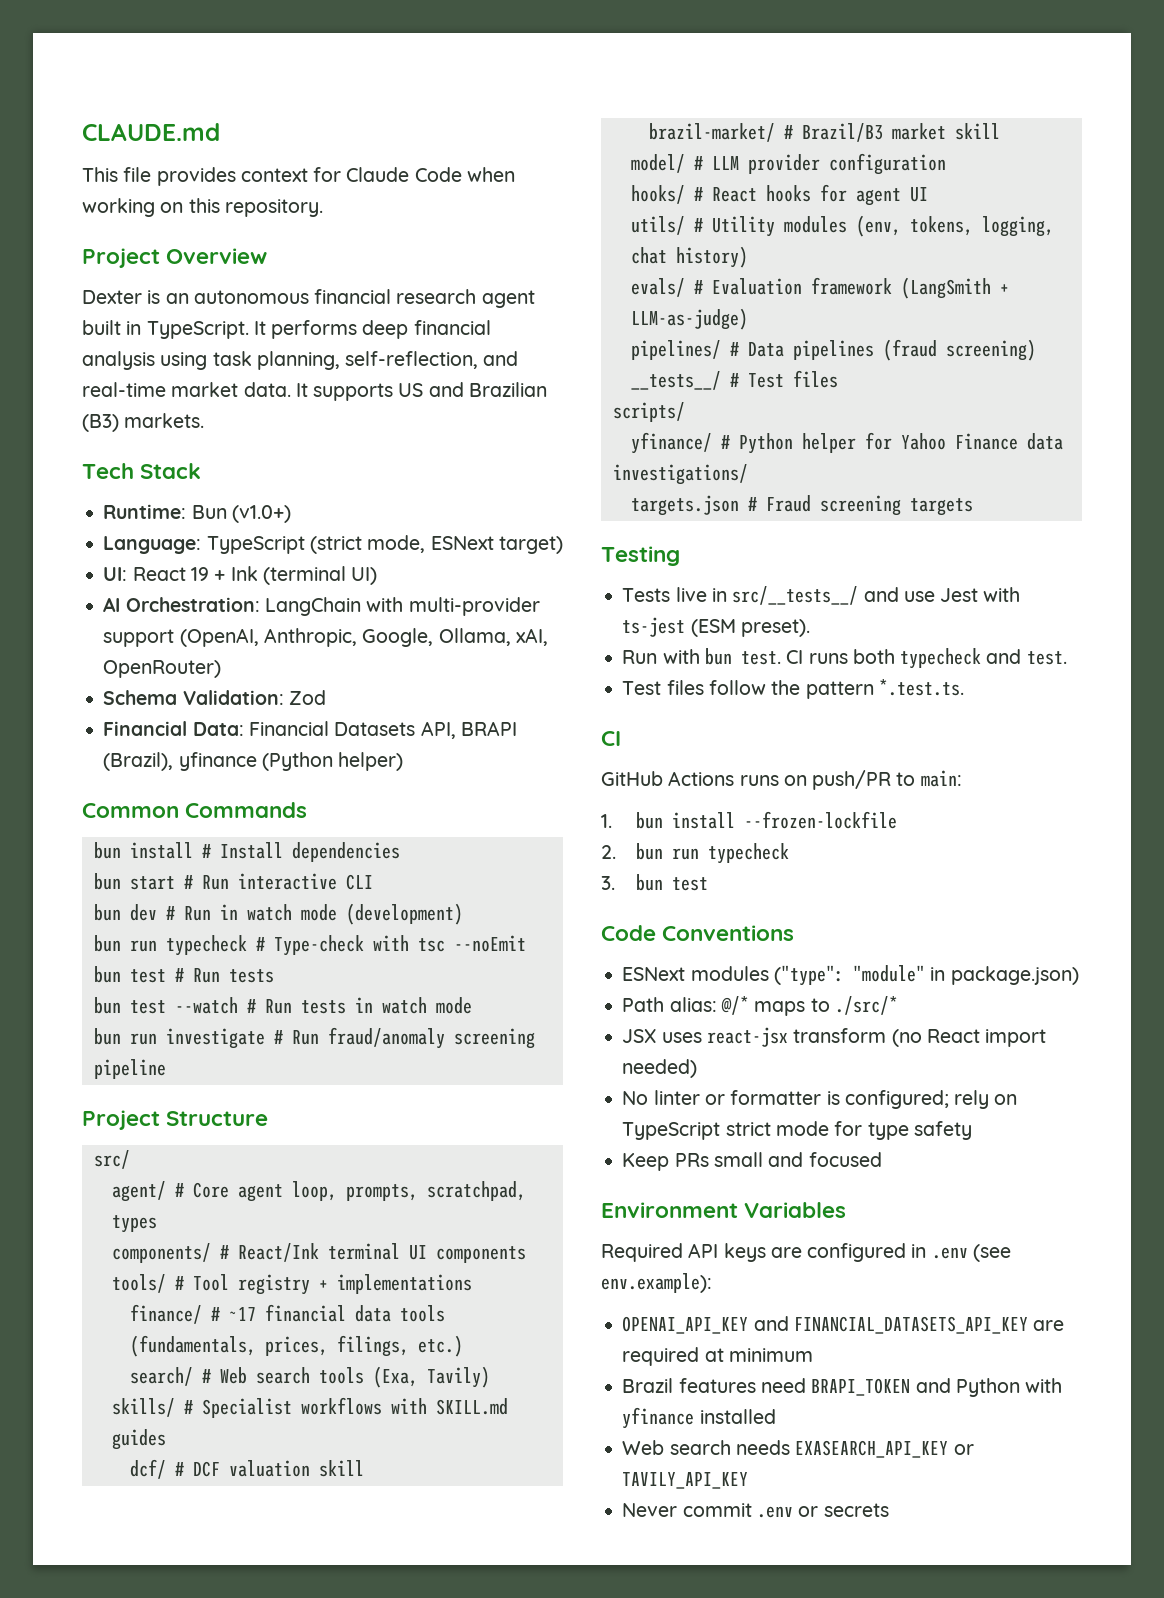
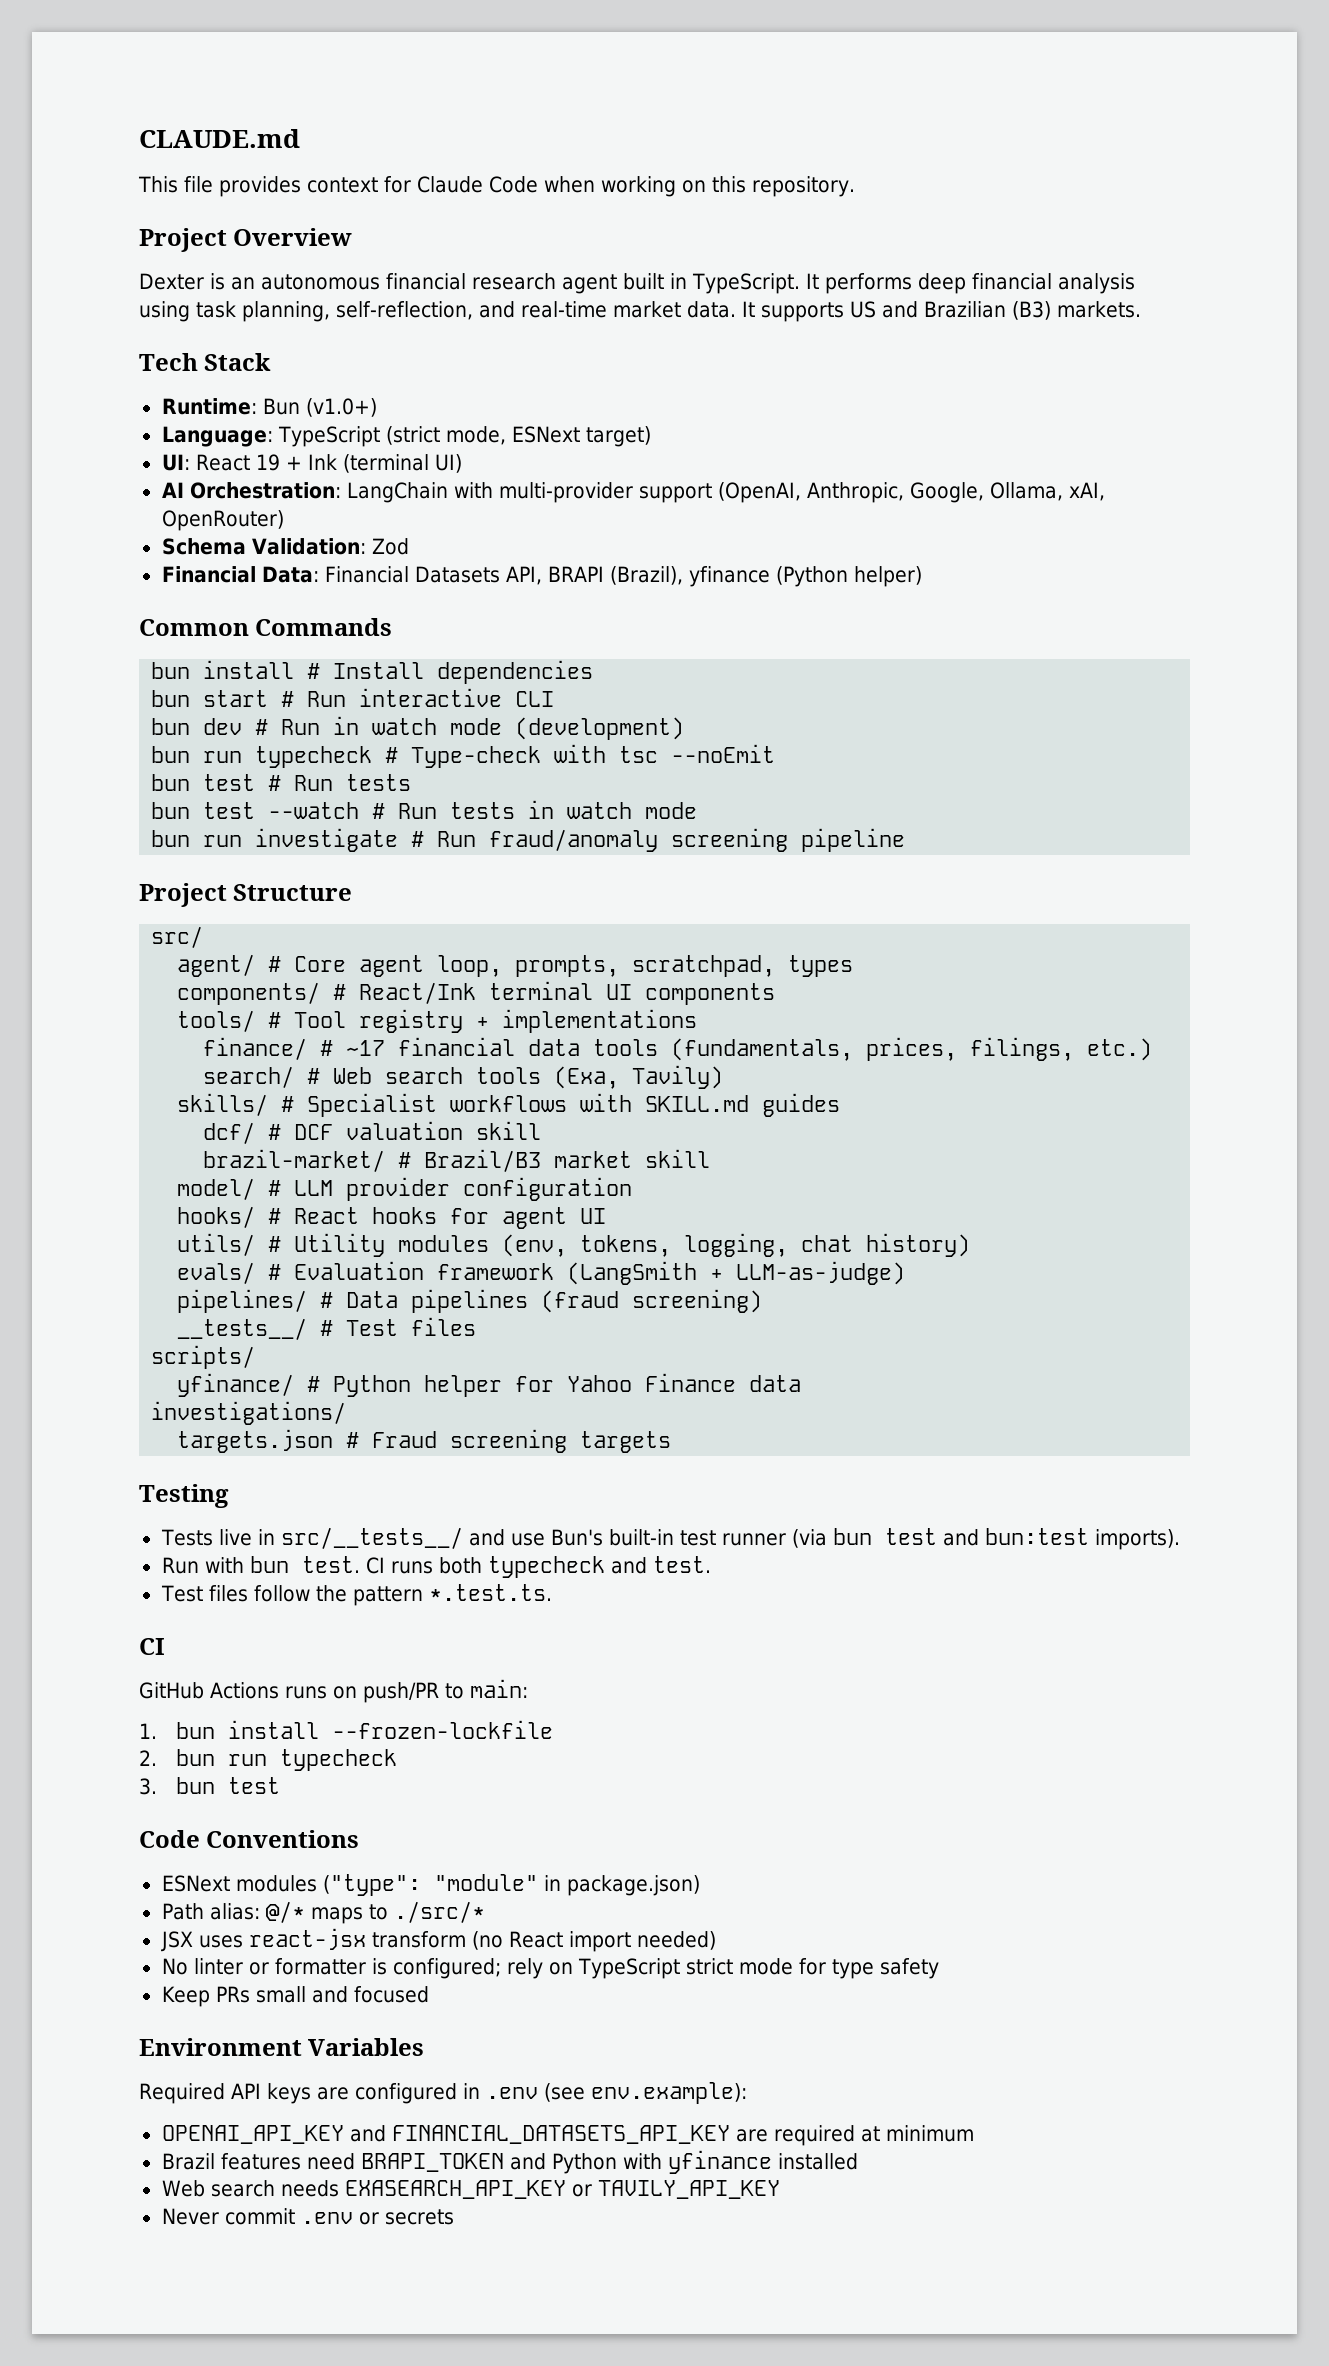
[940,587,1021,602] [622,617,810,637] Jest with ts-jest (ESM preset). -> [550,1528,1180,1550] Bun's built-in test runner (via bun test and bun:test imports).

